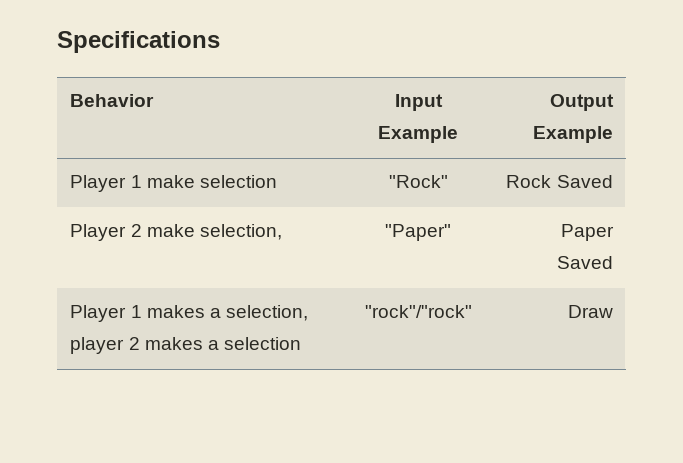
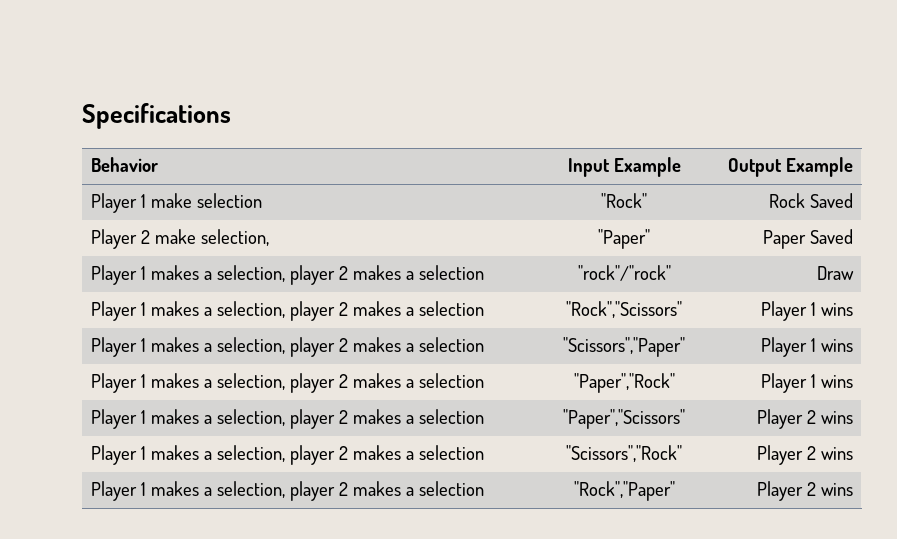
(613, 311) none -> [91,301,485,321] [566,301,682,318] [760,301,853,321] [91,337,485,357] [563,337,685,357] [760,337,853,357] [91,373,485,393] [573,373,675,393] [760,373,853,393] [91,409,485,429] [563,409,685,429] [756,409,853,429] [91,445,485,465] [566,445,682,462] [756,445,853,465] [91,481,485,501] [573,481,675,501] [756,481,853,501] // Player 1 makes a selection, player 2 makes a selection | "Rock","Scissors" | Player 1 wins // Player 1 makes a selection, player 2 makes a selection | "Scissors","Paper" | Player 1 wins // Player 1 makes a selection, player 2 makes a selection | "Paper","Rock" | Player 1 wins // Player 1 makes a selection, player 2 makes a selection | "Paper","Scissors" | Player 2 wins // Player 1 makes a selection, player 2 makes a selection | "Scissors","Rock" | Player 2 wins // Player 1 makes a selection, player 2 makes a selection | "Rock","Paper" | Player 2 wins

